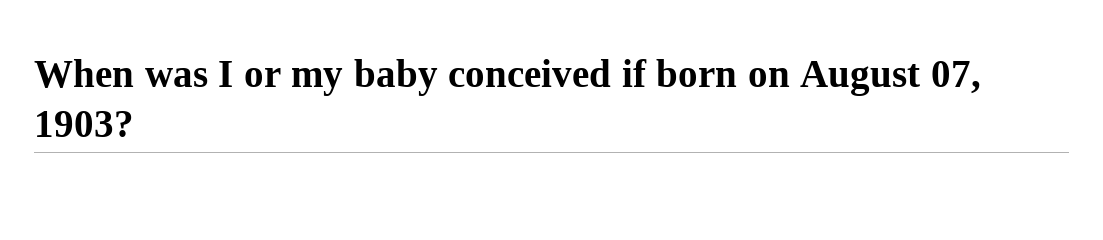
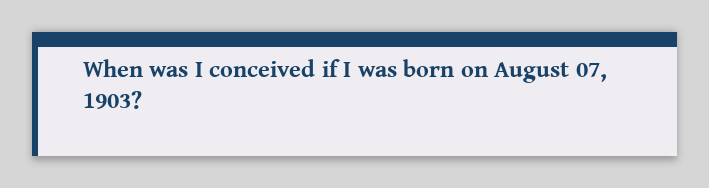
[243,59,647,96] or my baby conceived if -> [209,59,397,77] conceived if I was

